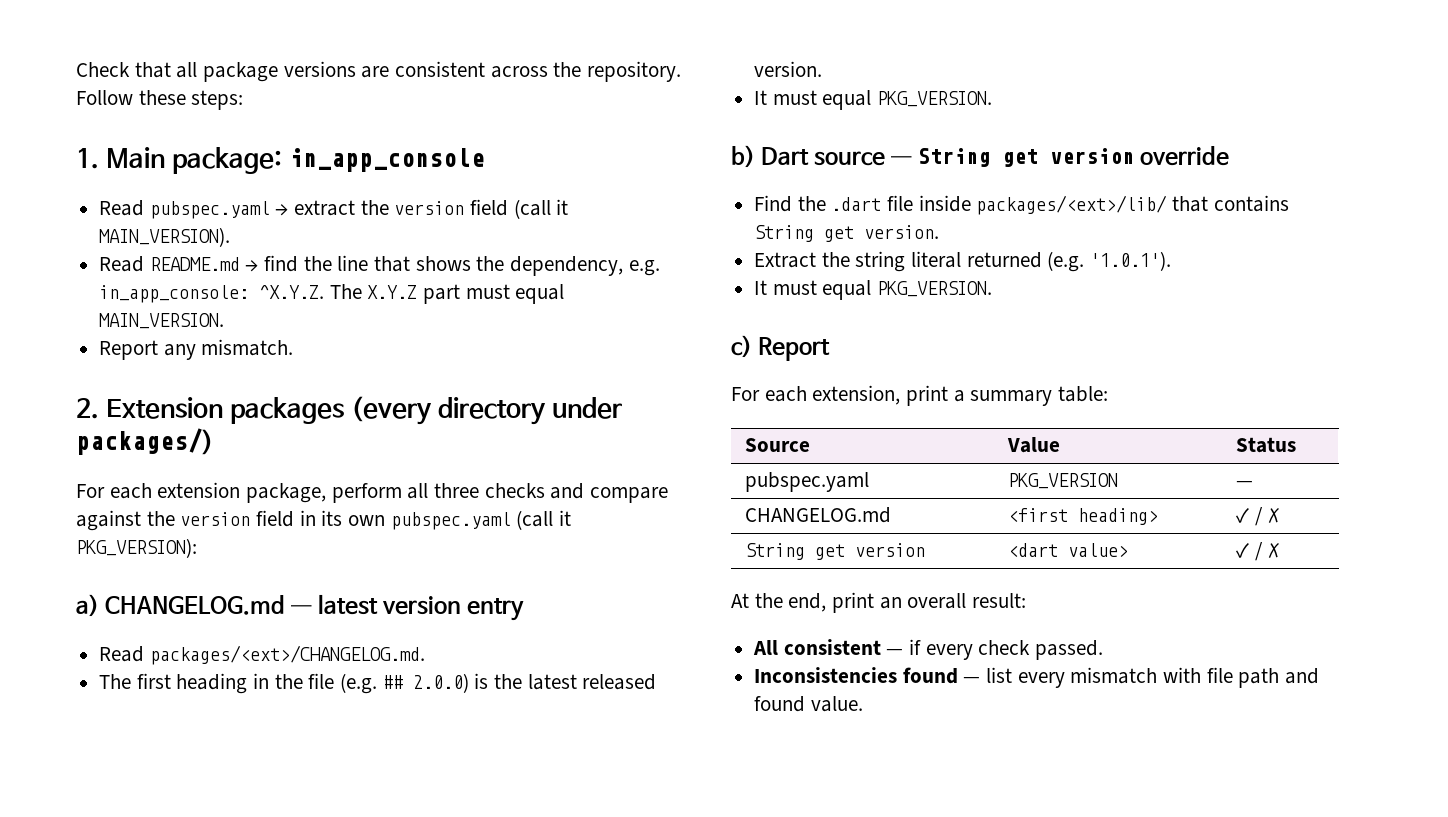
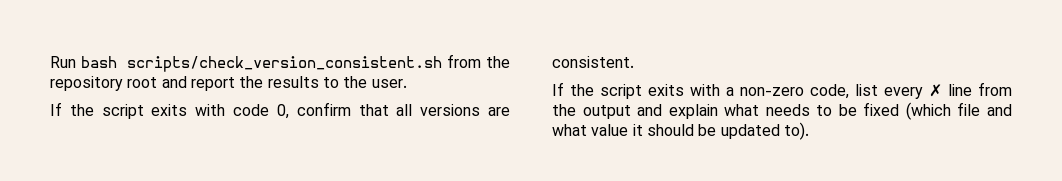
[76,62,130,77] Check -> [50,54,510,72] [50,76,407,91] [50,102,351,119] Run bash scripts/check_version_consistent.sh from the repository root and report the results to the user. // If the script exits with code 0, confirm
[203,62,279,82] package -> (413, 110) none
[395,61,682,82] [76,90,244,110] [76,147,486,174] [99,199,569,219] [99,227,231,247] [99,255,660,276] [99,284,565,304] [99,313,225,329] [99,339,294,360] [76,396,623,425] [76,428,214,455] [76,482,669,503] [76,510,572,531] [76,538,197,558] [76,594,525,621] [99,645,425,665] [99,673,657,694] [754,61,823,77] [754,90,993,110] [731,145,1230,168] [754,195,1289,215] [754,225,940,242] [754,251,1172,272] [754,280,993,300] [731,335,831,361] [731,385,1109,406] [745,438,811,452] [1007,437,1061,453] [1236,437,1297,453] [745,472,870,492] [1008,473,1119,489] [1236,481,1254,487] [745,507,892,523] [1008,508,1159,525] [1236,507,1279,526] [745,543,926,560] [1008,543,1129,557] [1236,542,1279,561] [731,592,1027,613] [753,639,1104,660] [754,667,1320,688] [754,696,863,712] consistent across the repository. Follow these steps: // 1. Main package: in_app_console // Read pubspec.yaml → extract the version field (call it MAIN_VERSION). // Read README.md → find the line that shows the dependency, e.g. in_app_console: ^X.Y.Z. The X.Y.Z part must equal MAIN_VERSION. // Report any mismatch. // 2. Extension packages (every directory under packages/) // For each extension package, perform all three checks and compare against the version field in its own pubspec.yaml (call it PKG_VERSION): // a) CHANGELOG.md — latest version entry // Read packages/<ext>/CHANGELOG.md. // The first heading in the file (e.g. ## 2.0.0) is the latest released version. // It must equal PKG_VERSION. // b) Dart source — String get version override // Find the .dart file inside packages/<ext>/lib/ that contains String get version. // Extract the string literal returned (e.g. '1.0.1'). // It must equal PKG_VERSION. // c) Report // For each extension, print a summary table: // Source | Value | Status // pubspec.yaml | PKG_VERSION | — // CHANGELOG.md | <first heading> | ✓ / ✗ // String get version | <dart value> | ✓ / ✗ // At the end, print an overall result: // All consistent — if every check passed. // Inconsistencies found — list every mismatch with file path and found value. -> [552,56,634,68] [552,82,1012,99] [552,102,1013,120] [552,122,809,140] consistent. // If the script exits with a non-zero code, list every ✗ line from the output and explain what needs to be fixed (which file and what value it should be updated to).

